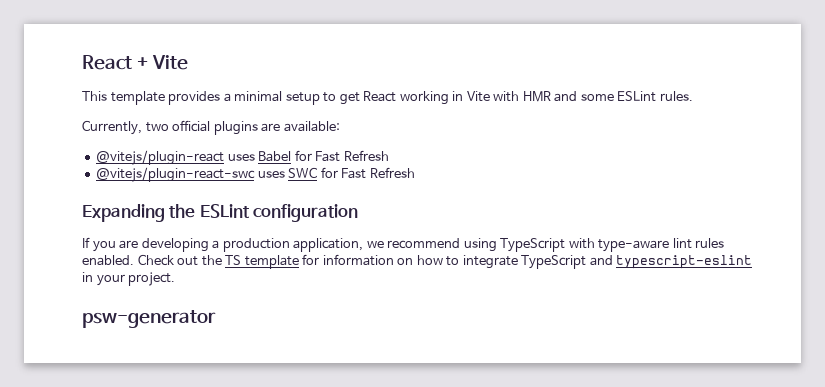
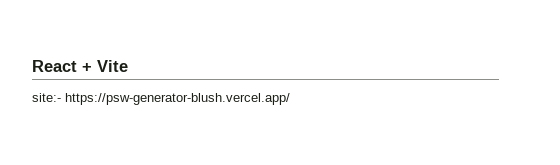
[82,91,693,105] [82,120,340,135] [96,150,389,165] [96,167,415,182] [82,204,359,222] [82,237,725,252] [82,254,753,269] [82,272,176,286] [82,310,216,328] This template provides a minimal setup to get React working in Vite with HMR and some ESLint rules. // Currently, two official plugins are available: // @vitejs/plugin-react uses Babel for Fast Refresh // @vitejs/plugin-react-swc uses SWC for Fast Refresh // Expanding the ESLint configuration // If you are developing a production application, we recommend using TypeScript with type-aware lint rules enabled. Check out the TS template for information on how to integrate TypeScript and typescript-eslint in your project. // psw-generator -> [32,93,290,105] site:- https://psw-generator-blush.vercel.app/

